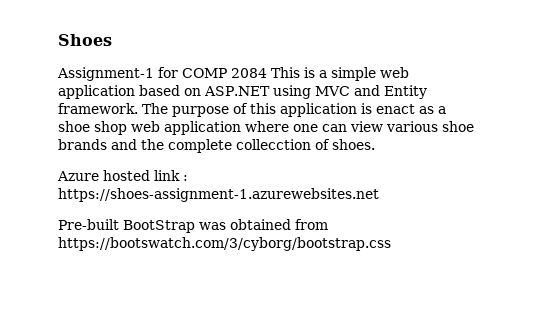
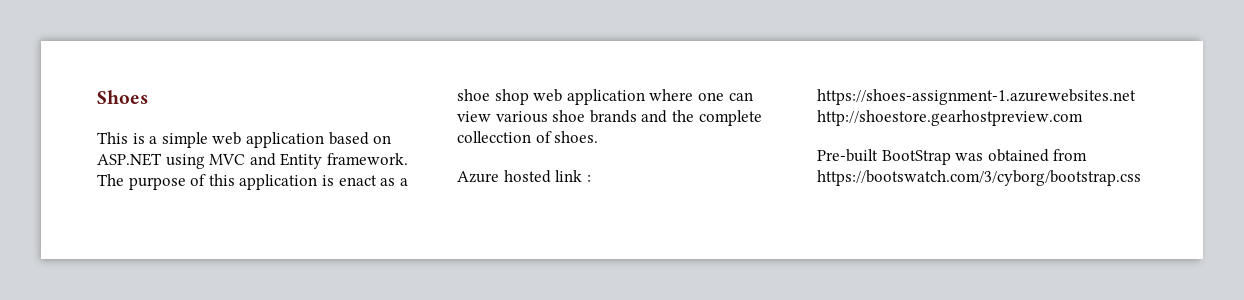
[57,67,267,81] Assignment-1 for COMP 2084 -> (148, 97) none
(379, 195) none -> [817,110,1083,126] http://shoestore.gearhostpreview.com

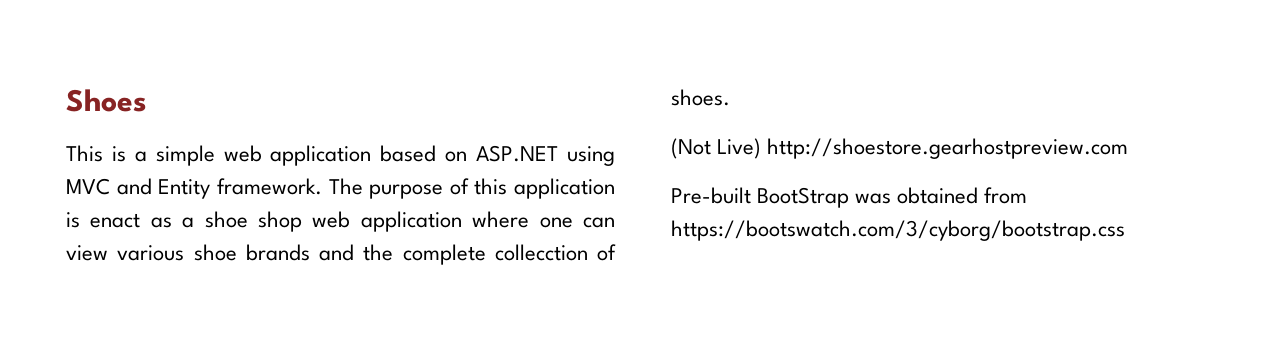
[457,170,591,183] [817,89,1136,105] Azure hosted link : https://shoes-assignment-1.azurewebsites.net -> [671,138,762,159] (Not Live)

